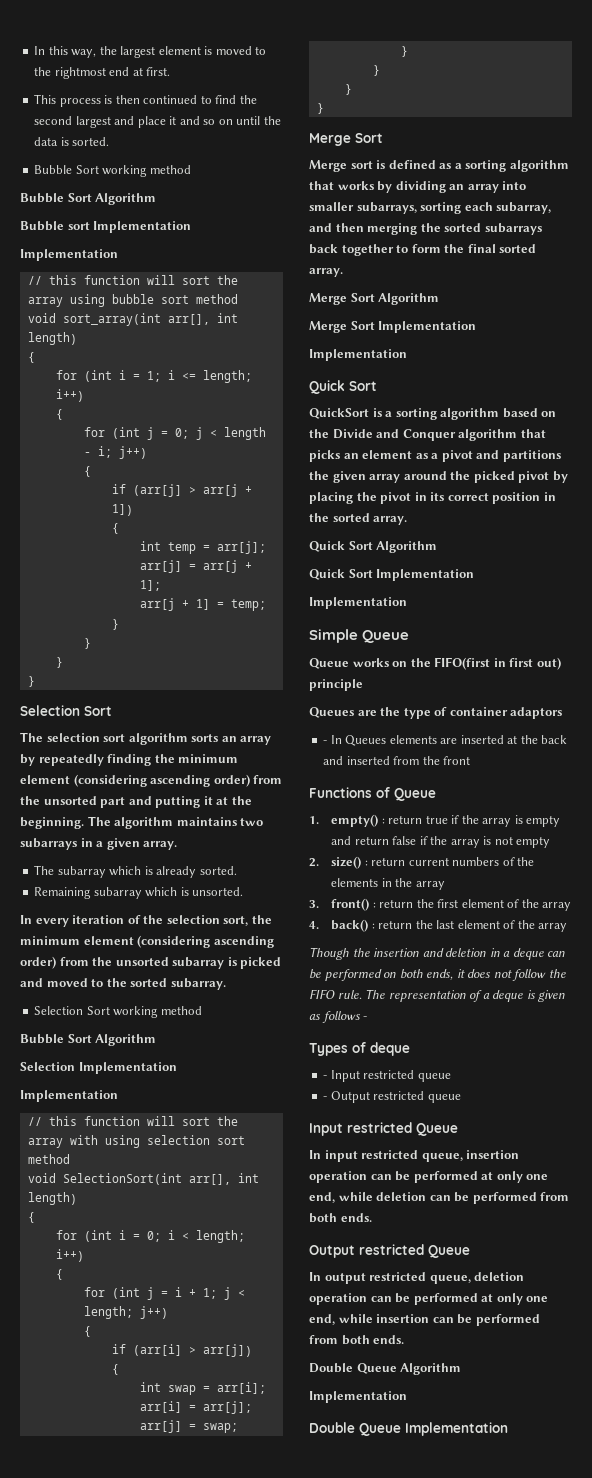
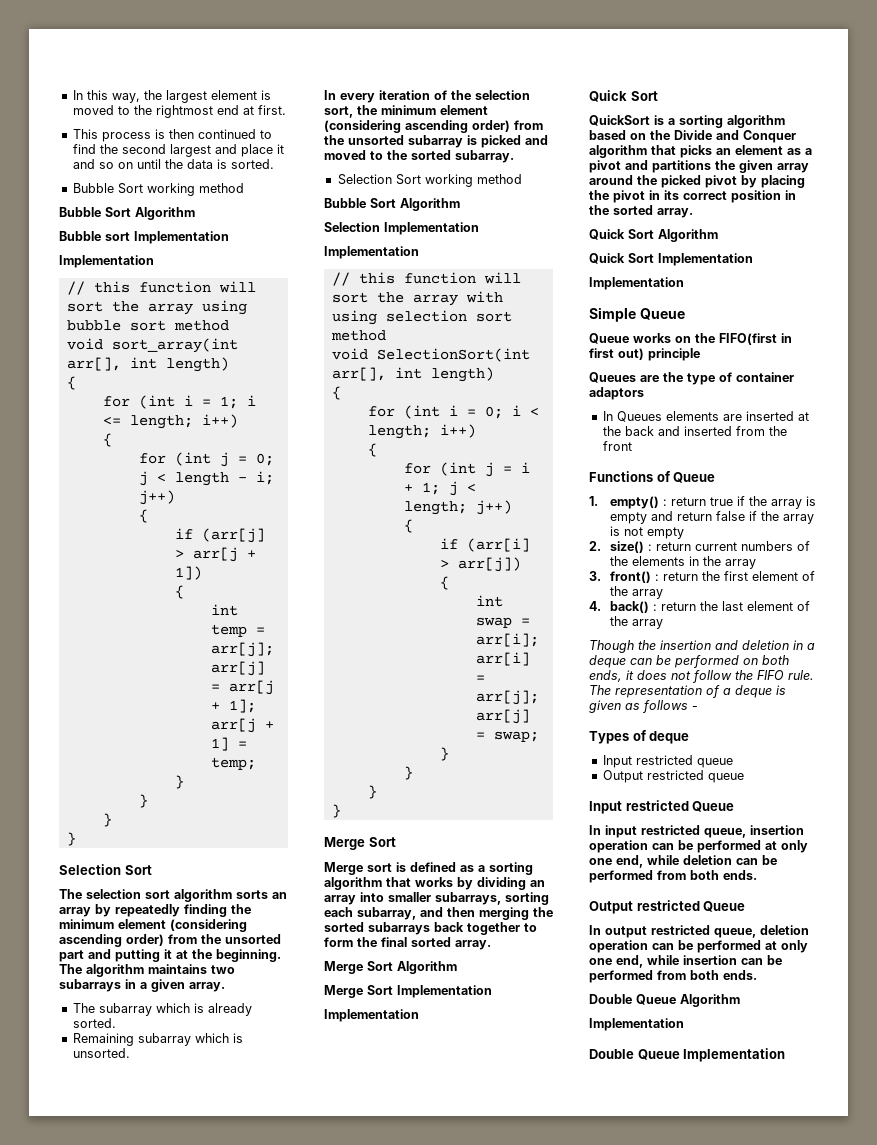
[323,740,328,744] - -> (644, 393) none
[323,1075,328,1079] - -> (690, 737) none
[323,1096,328,1100] - -> (733, 763) none

